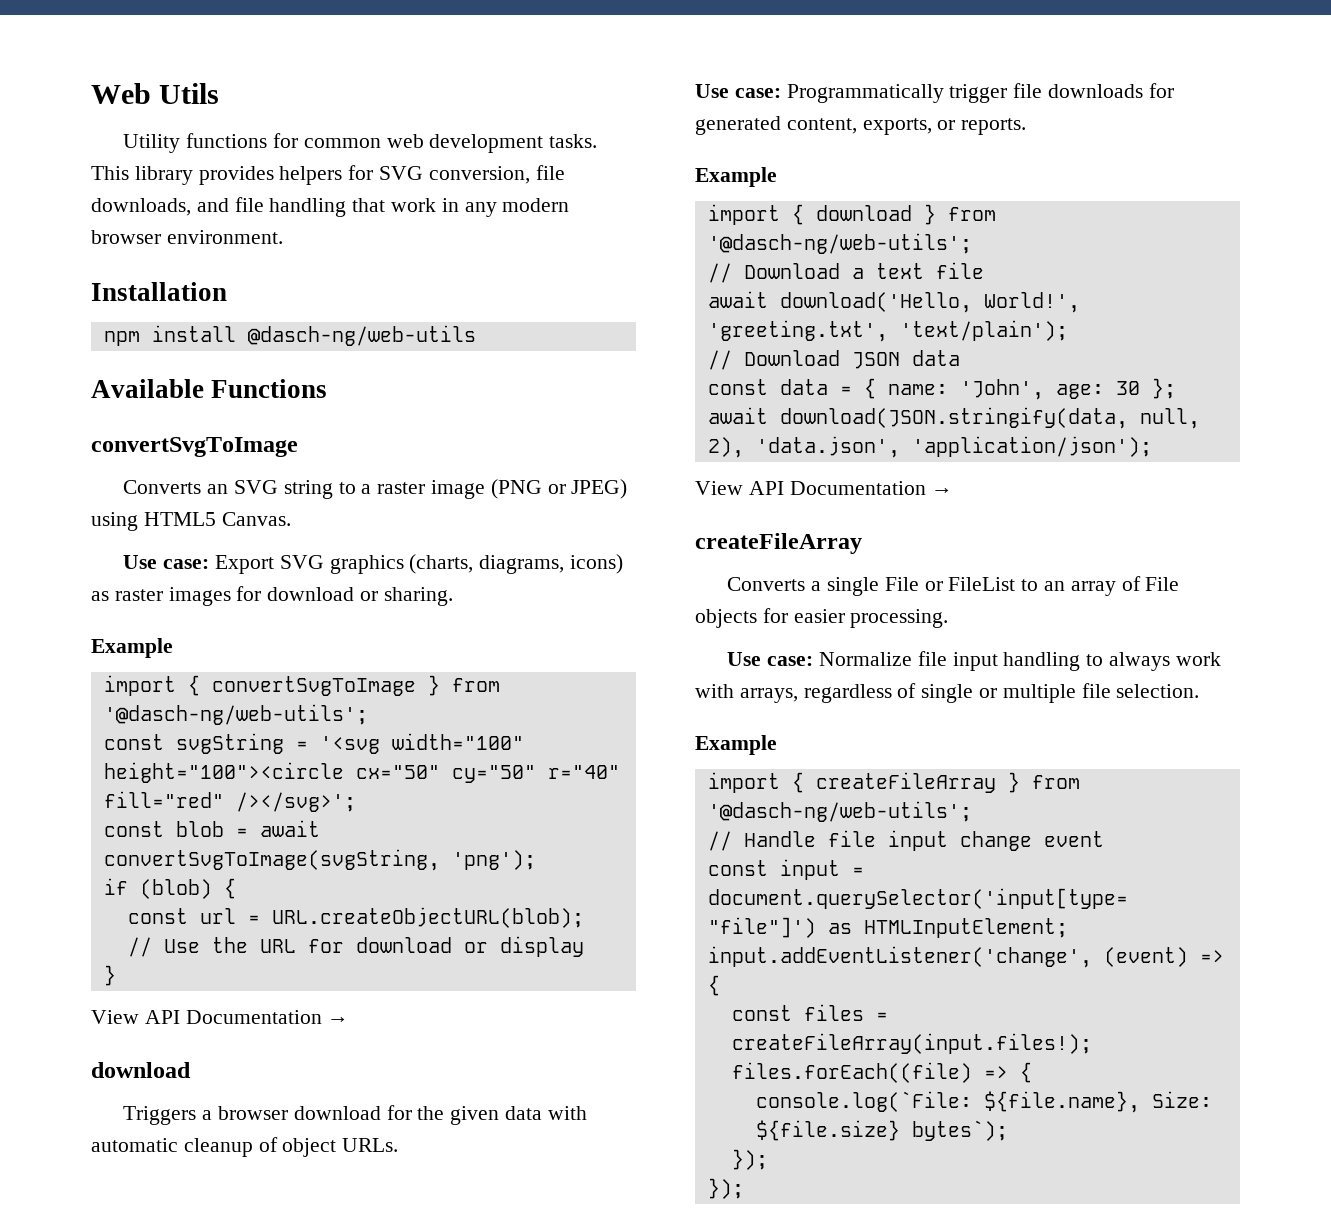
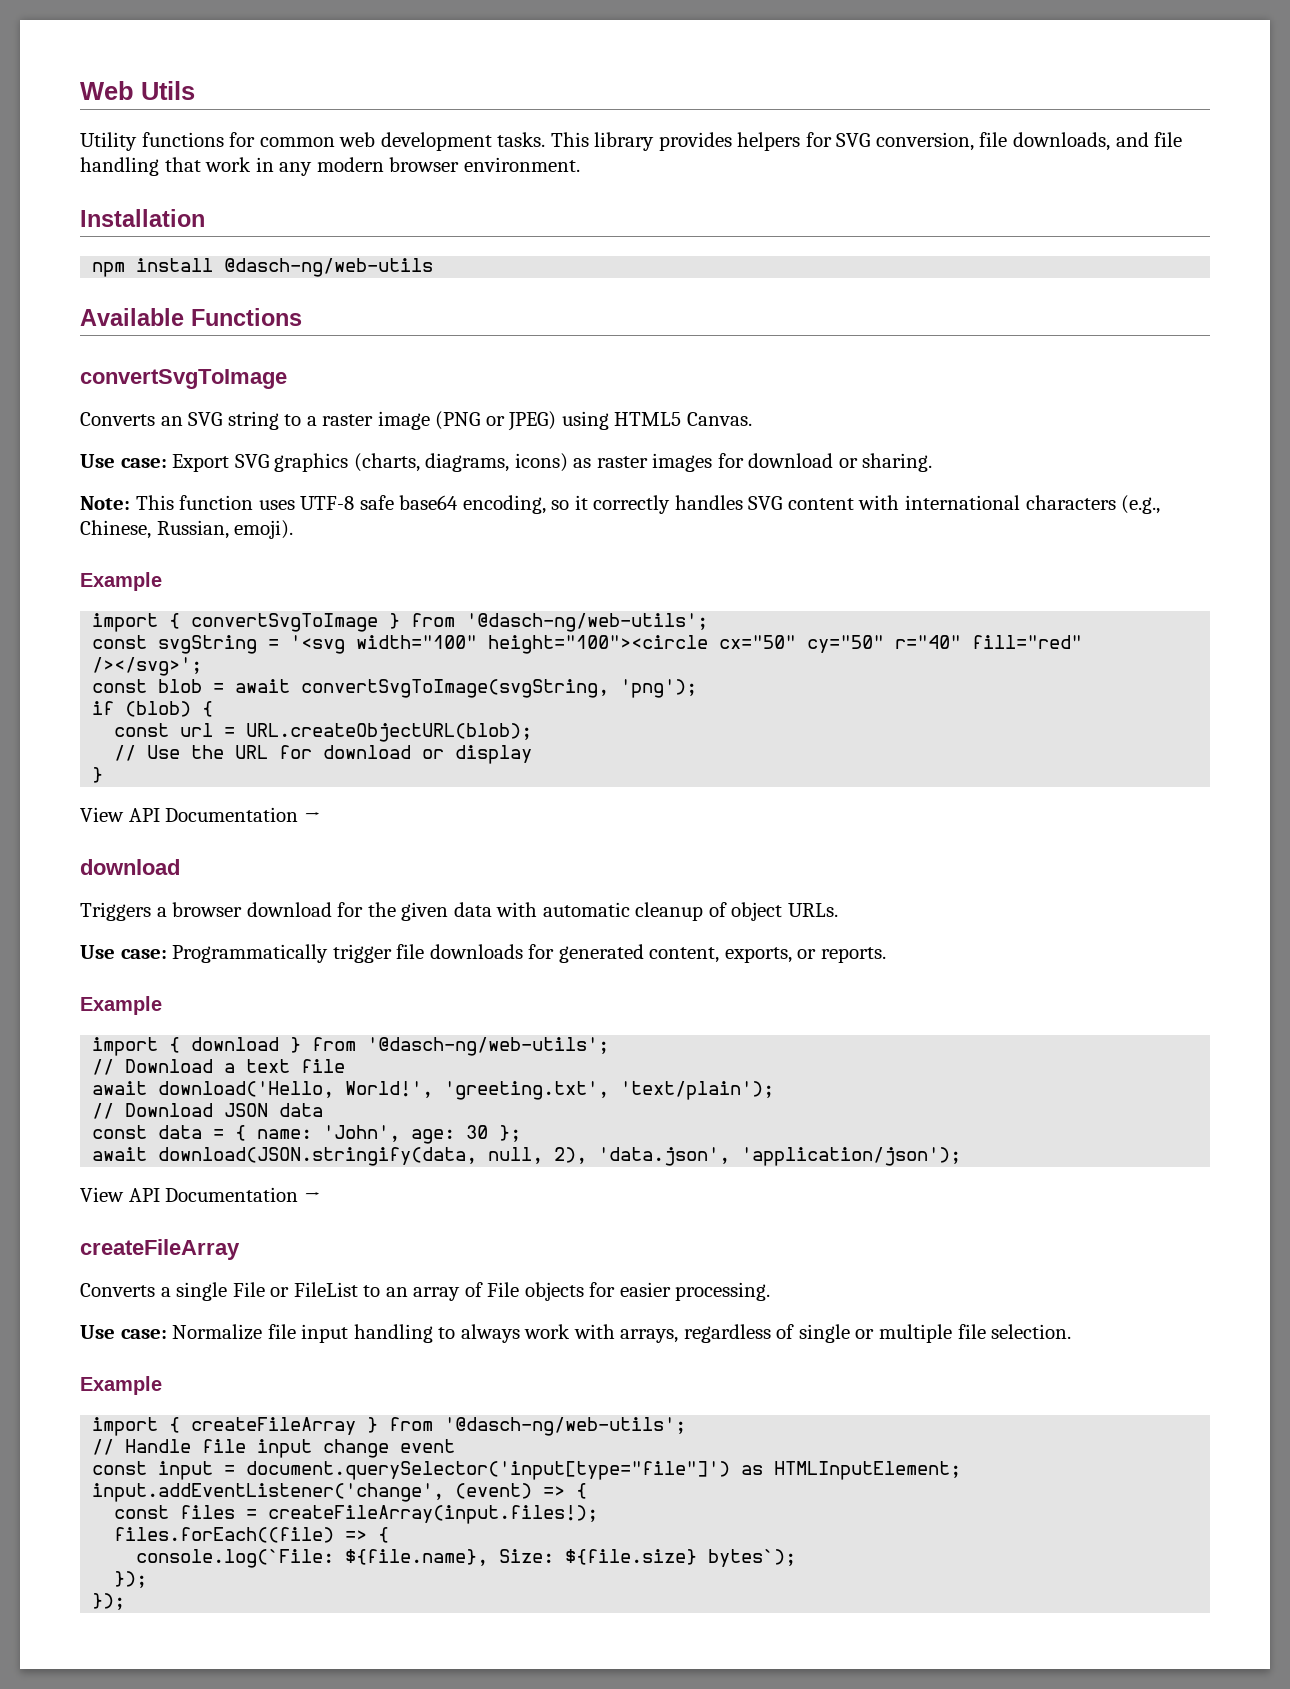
(453, 596) none -> [80,495,1161,514] [80,520,294,539] // Note: This function uses UTF-8 safe base64 encoding, so it correctly handles SVG content with international characters (e.g., Chinese, Russian, emoji).

